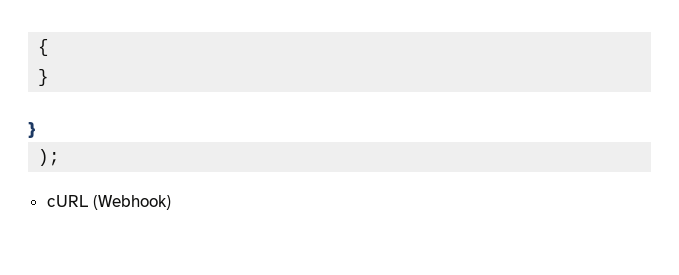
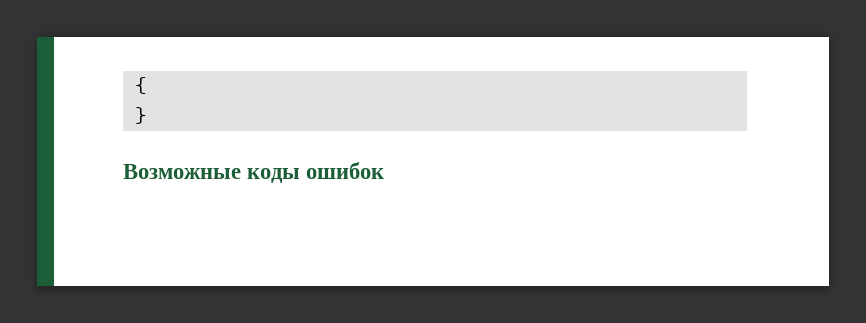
[28,122,35,138] [38,149,61,166] [46,195,171,210] } // ); // cURL (Webhook) -> [123,162,385,183] Возможные коды ошибок

